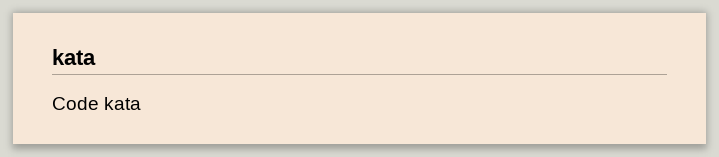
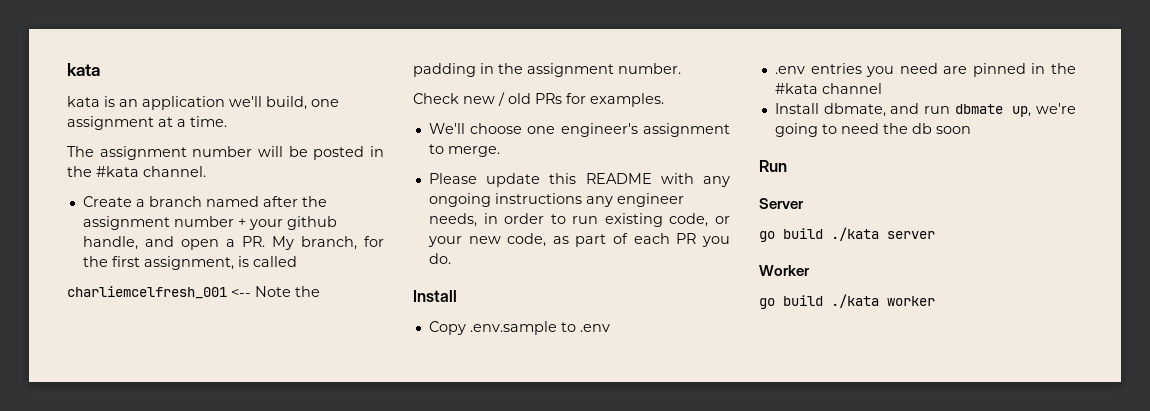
[52,97,142,110] Code kata -> [67,96,339,110] [67,116,227,130] [67,146,384,160] [67,166,206,177] [82,196,327,207] [82,216,337,230] [82,236,385,250] [82,256,297,270] [67,286,320,299] [413,63,681,77] [413,92,664,107] [428,123,730,137] [428,144,500,157] [428,173,730,187] [428,193,684,207] [428,213,730,227] [427,233,730,247] [428,253,451,264] [413,290,457,302] [428,321,610,335] [774,63,1076,77] [774,83,882,94] [774,103,1076,117] [774,123,971,137] [759,160,787,172] [759,198,804,209] [759,227,935,242] [759,265,810,276] [759,294,935,309] kata is an application we'll build, one assignment at a time. // The assignment number will be posted in the #kata channel. // Create a branch named after the assignment number + your github handle, and open a PR. My branch, for the first assignment, is called // charliemcelfresh_001 <-- Note the padding in the assignment number. // Check new / old PRs for examples. // We'll choose one engineer's assignment to merge. // Please update this README with any ongoing instructions any engineer needs, in order to run existing code, or your new code, as part of each PR you do. // Install // Copy .env.sample to .env // .env entries you need are pinned in the #kata channel // Install dbmate, and run dbmate up, we're going to need the db soon // Run // Server // go build ./kata server // Worker // go build ./kata worker

